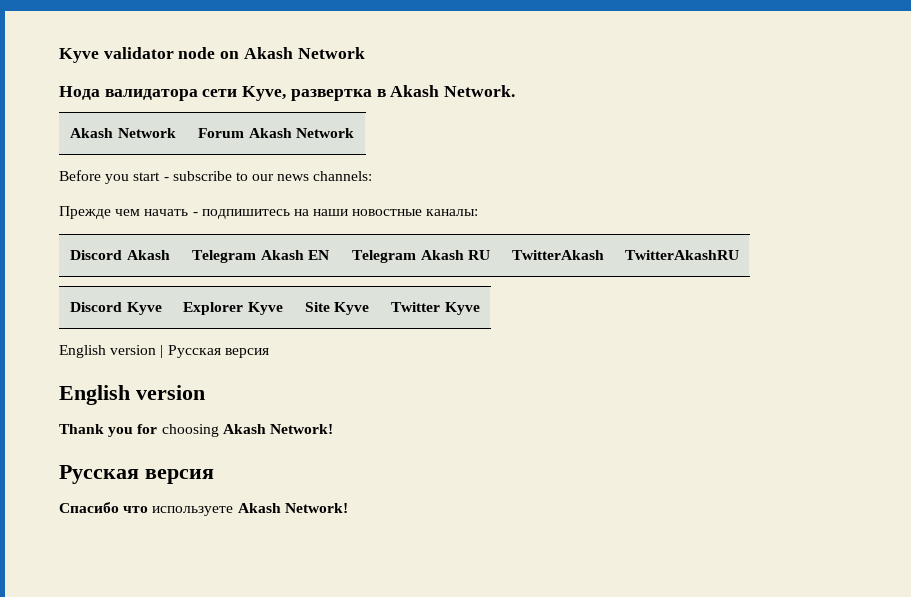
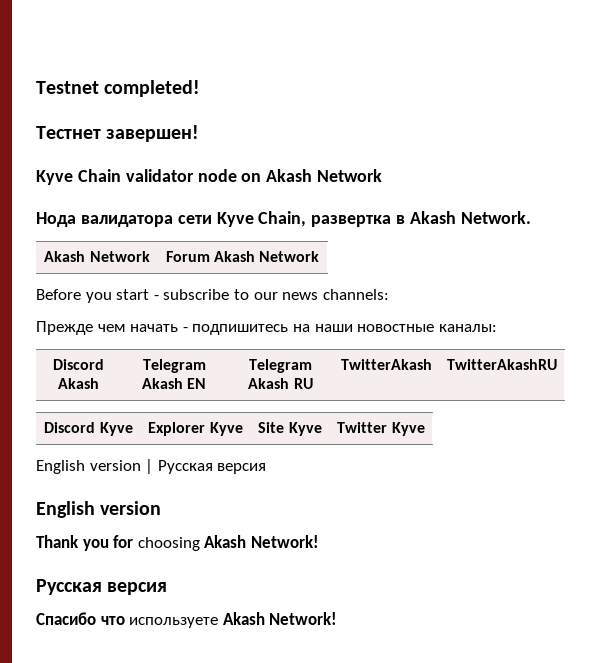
[59,48,99,63] Kyve -> [36,80,201,97] [36,125,200,142] [36,169,121,185] Testnet completed! // Тестнет завершен! // Kyve Chain
[242,86,287,101] Kyve, -> [216,211,307,227] Kyve Chain,

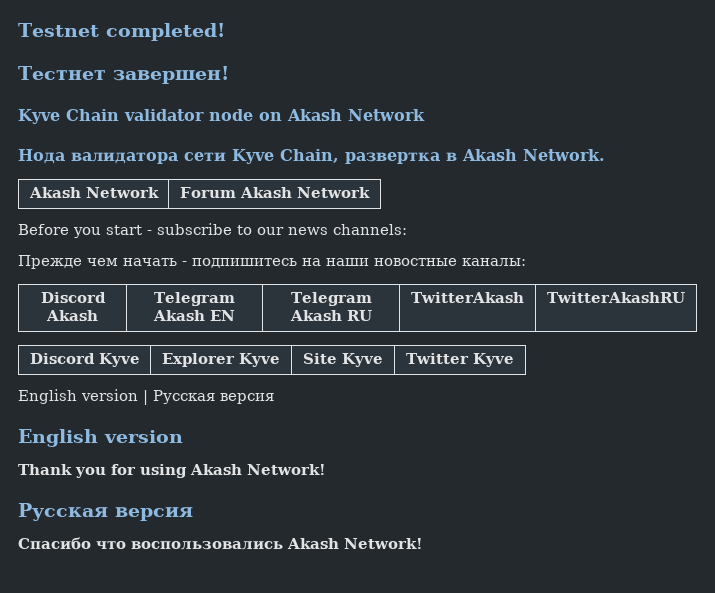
[137,537,200,551] choosing -> [140,464,187,478] using
[129,617,219,628] используете -> [131,541,283,550] воспользовались

